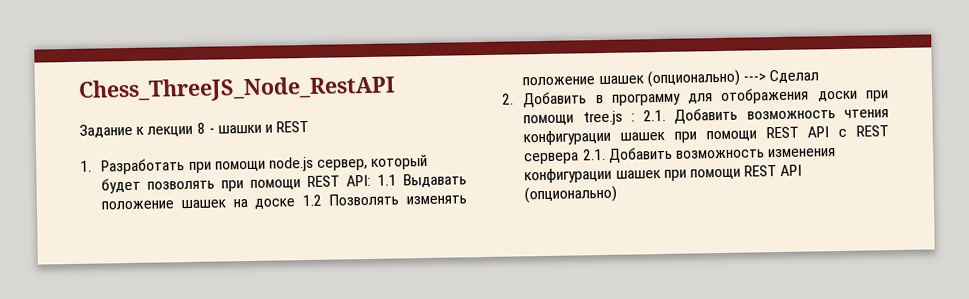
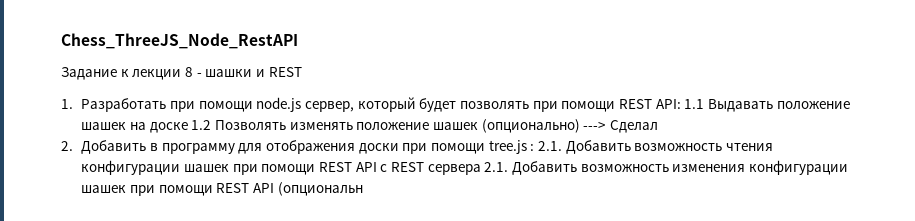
[524,185,618,204] (опционально) -> [277,182,363,196] (опциональн

